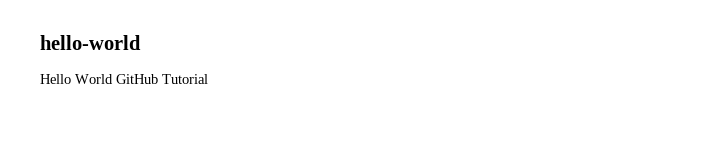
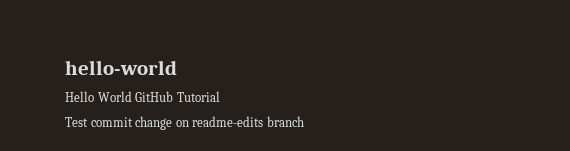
(208, 79) none -> [65,116,304,130] // Test commit change on readme-edits branch

